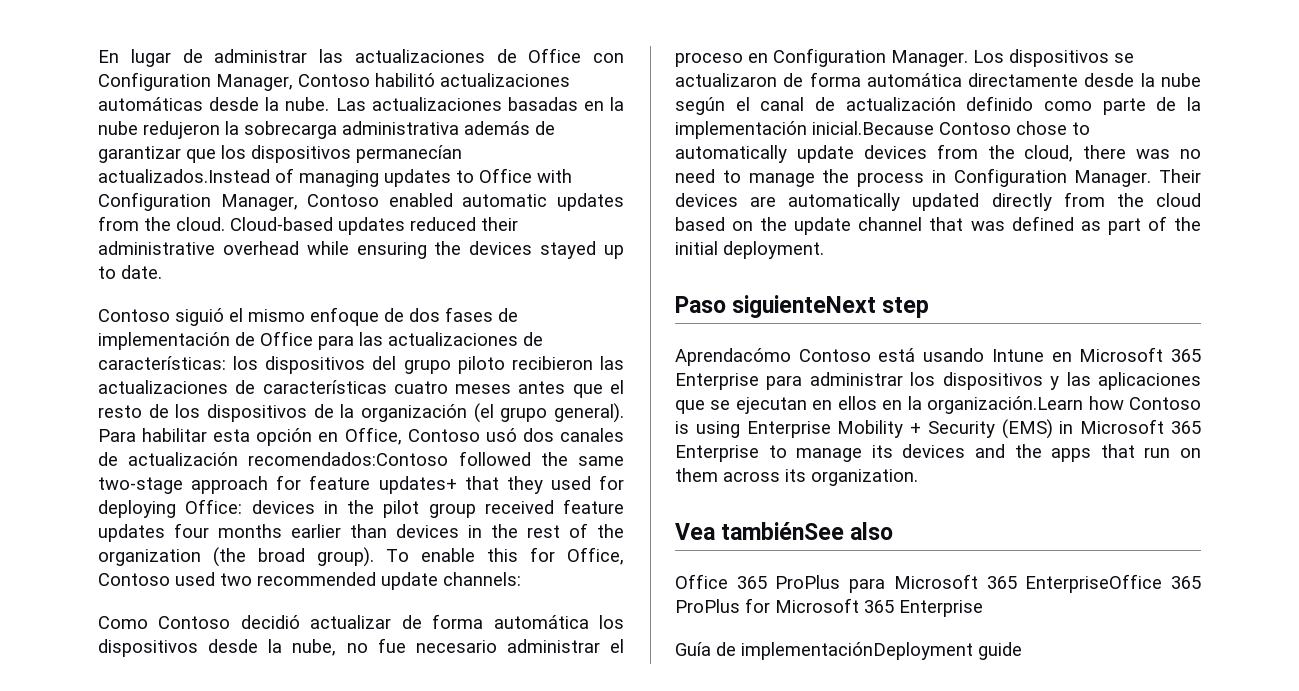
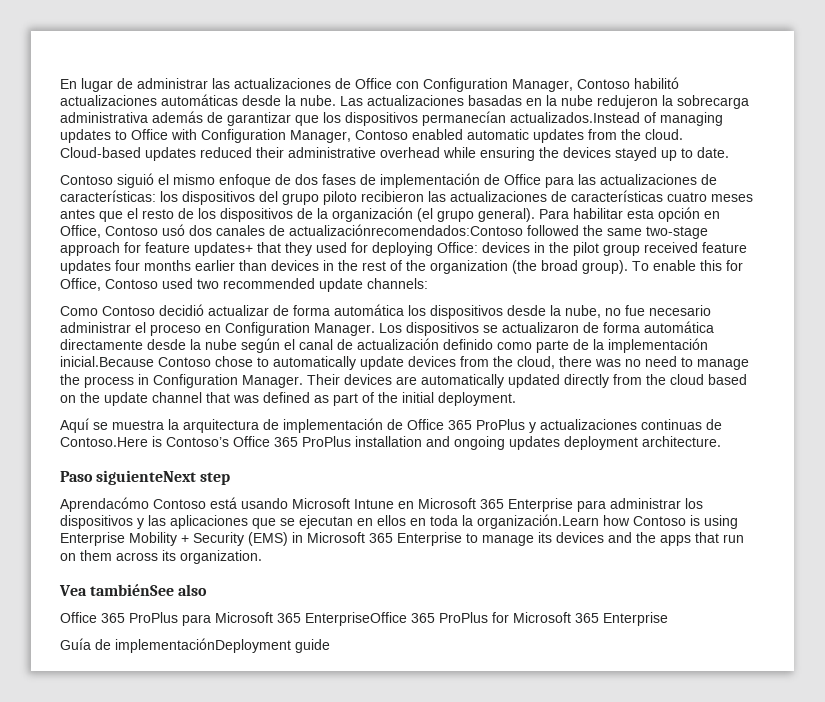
[128,452,449,466] actualización recomendados:Contoso -> [289,224,523,236] actualizaciónrecomendados:Contoso
(824, 250) none -> [60,418,722,433] [60,436,721,450] // Aquí se muestra la arquitectura de implementación de Office 365 ProPlus y actualizaciones continuas de Contoso.Here is Contoso’s Office 365 ProPlus installation and ongoing updates deployment architecture.
(985, 355) none -> [292,498,350,509] Microsoft
(903, 405) none -> [430,515,458,526] toda

